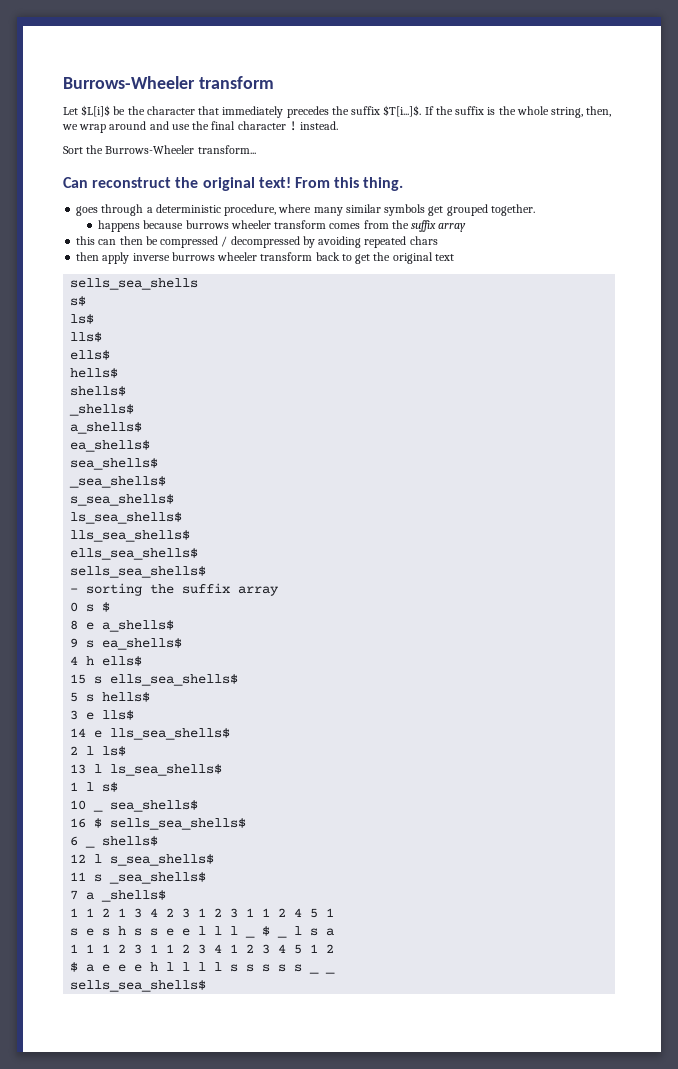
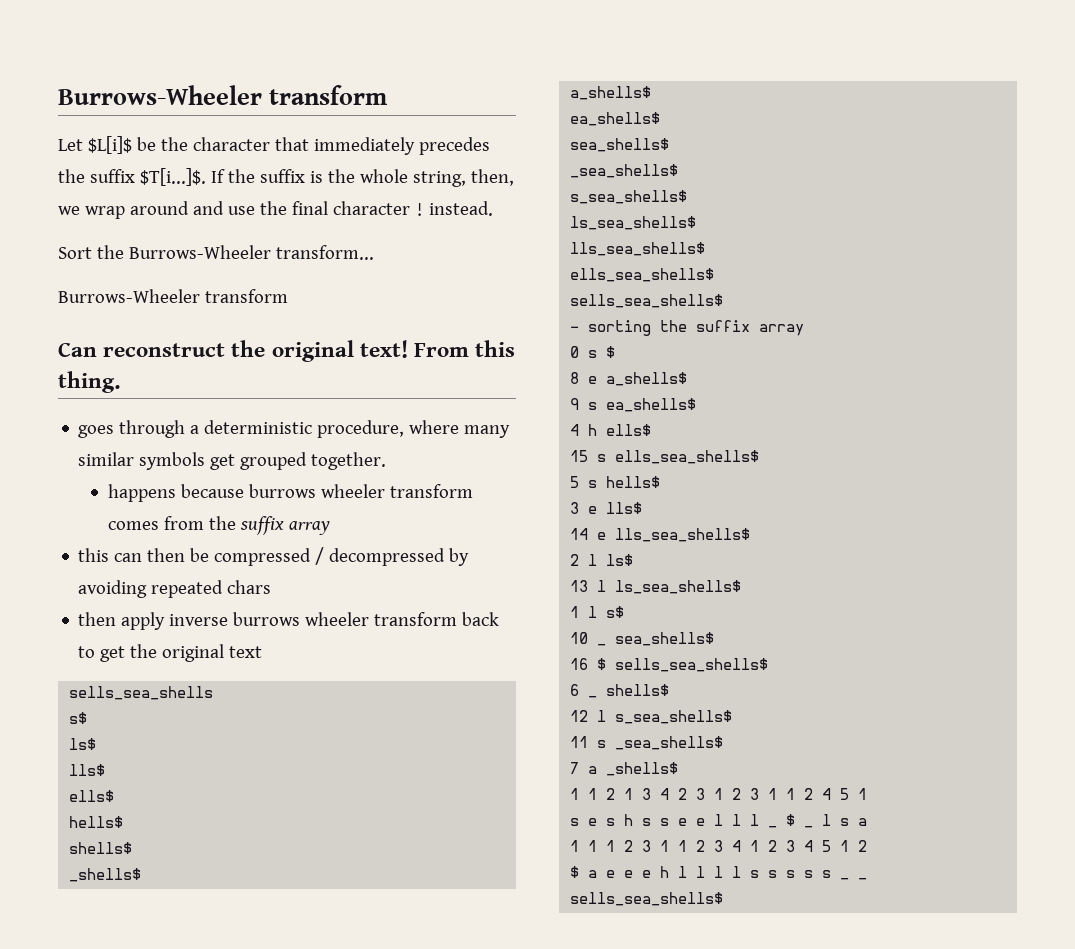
(256, 149) none -> [58,289,288,303] // Burrows-Wheeler transform

